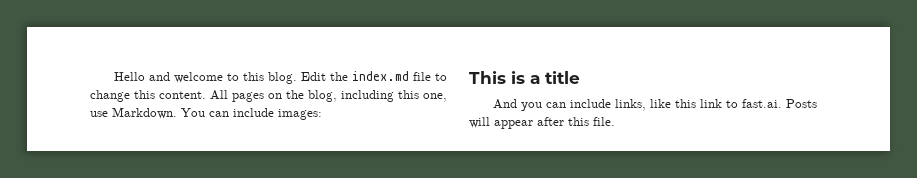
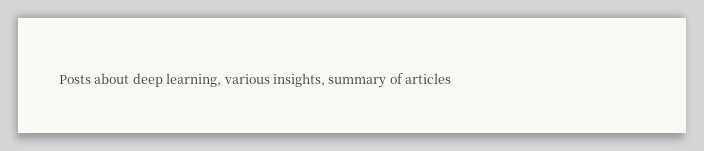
[113,71,447,84] [90,90,447,102] [90,107,322,120] [469,71,580,84] [492,99,817,111] [469,117,615,129] Hello and welcome to this blog. Edit the index.md file to change this content. All pages on the blog, including this one, use Markdown. You can include images: // This is a title // And you can include links, like this link to fast.ai. Posts will appear after this file. -> [59,73,451,88] Posts about deep learning, various insights, summary of articles

